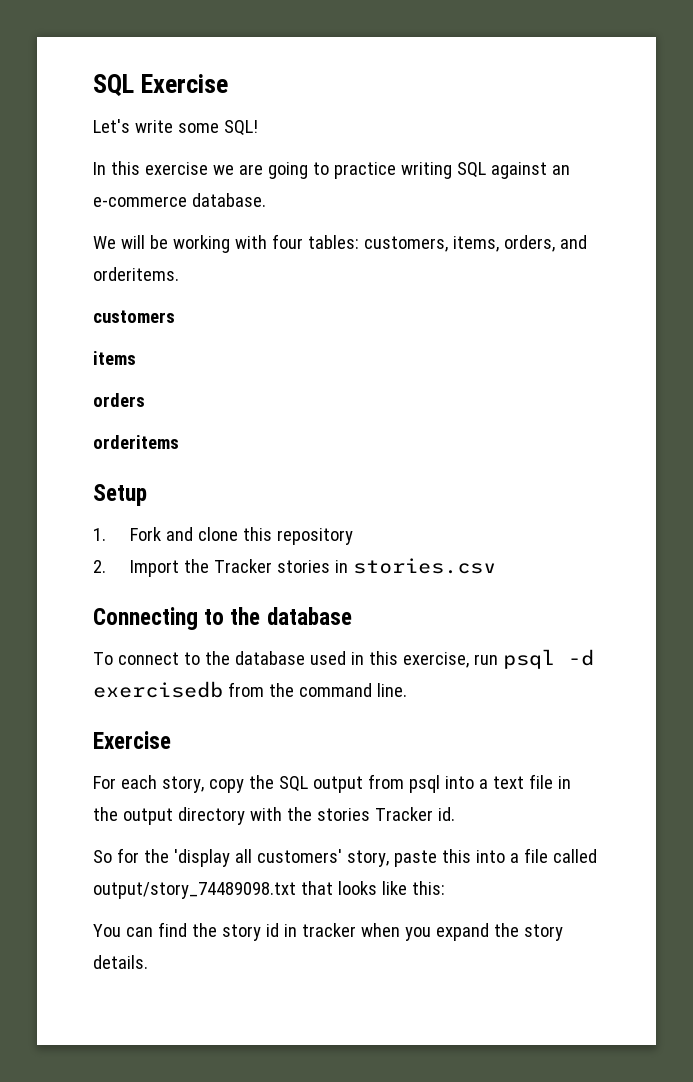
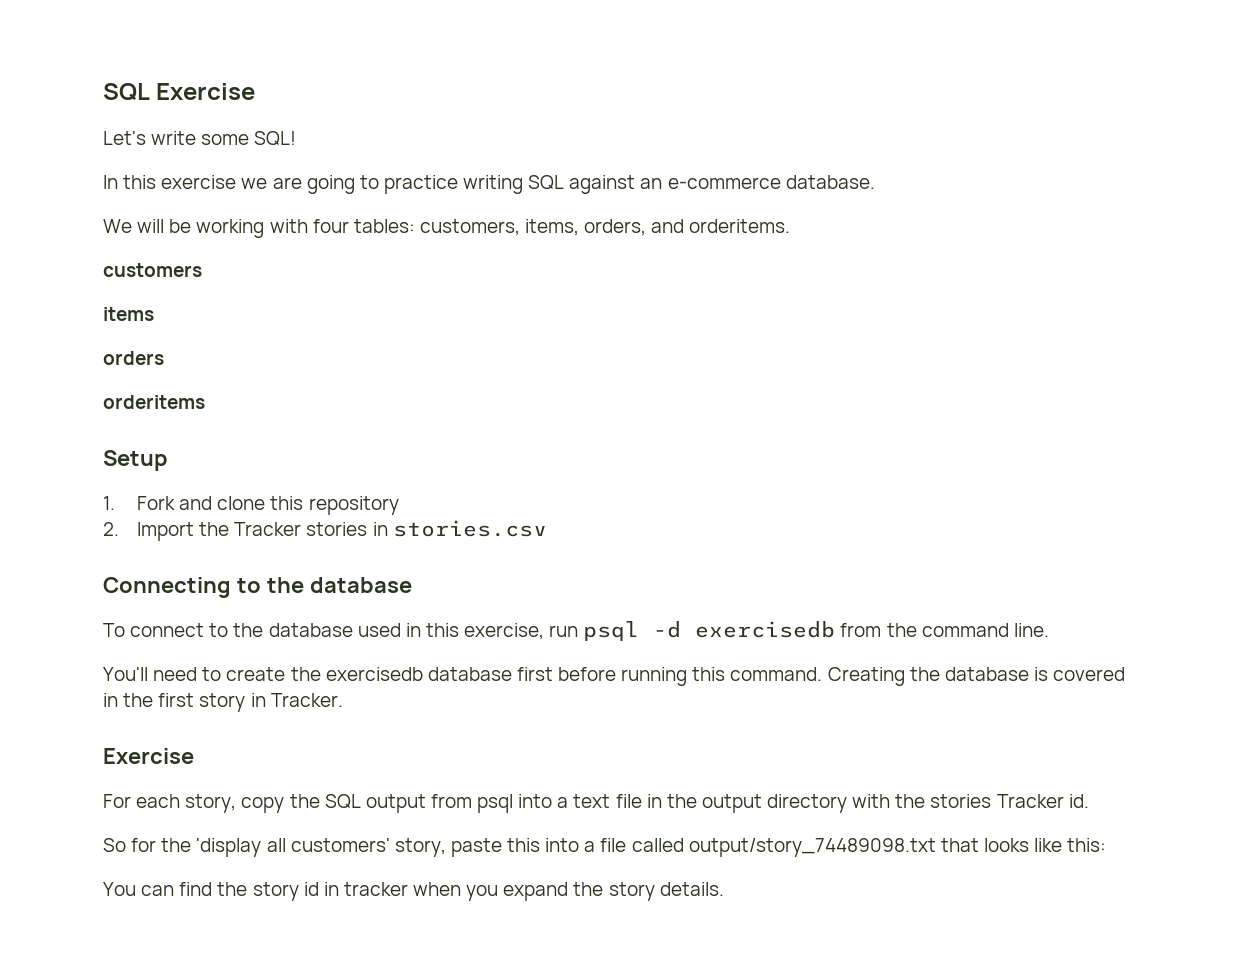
(407, 690) none -> [103,667,1126,686] [103,693,343,712] // You'll need to create the exercisedb database first before running this command. Creating the database is covered in the first story in Tracker.

